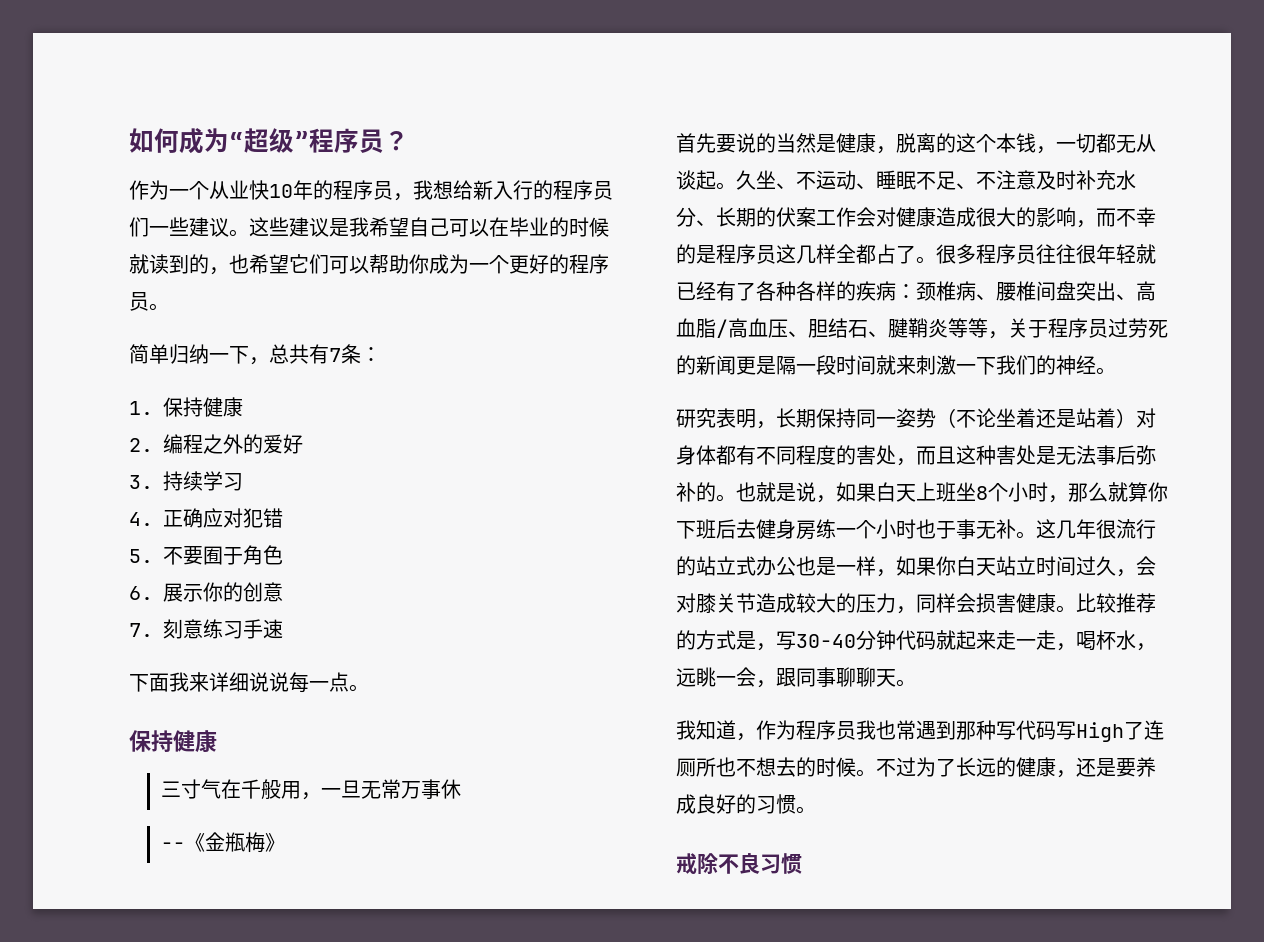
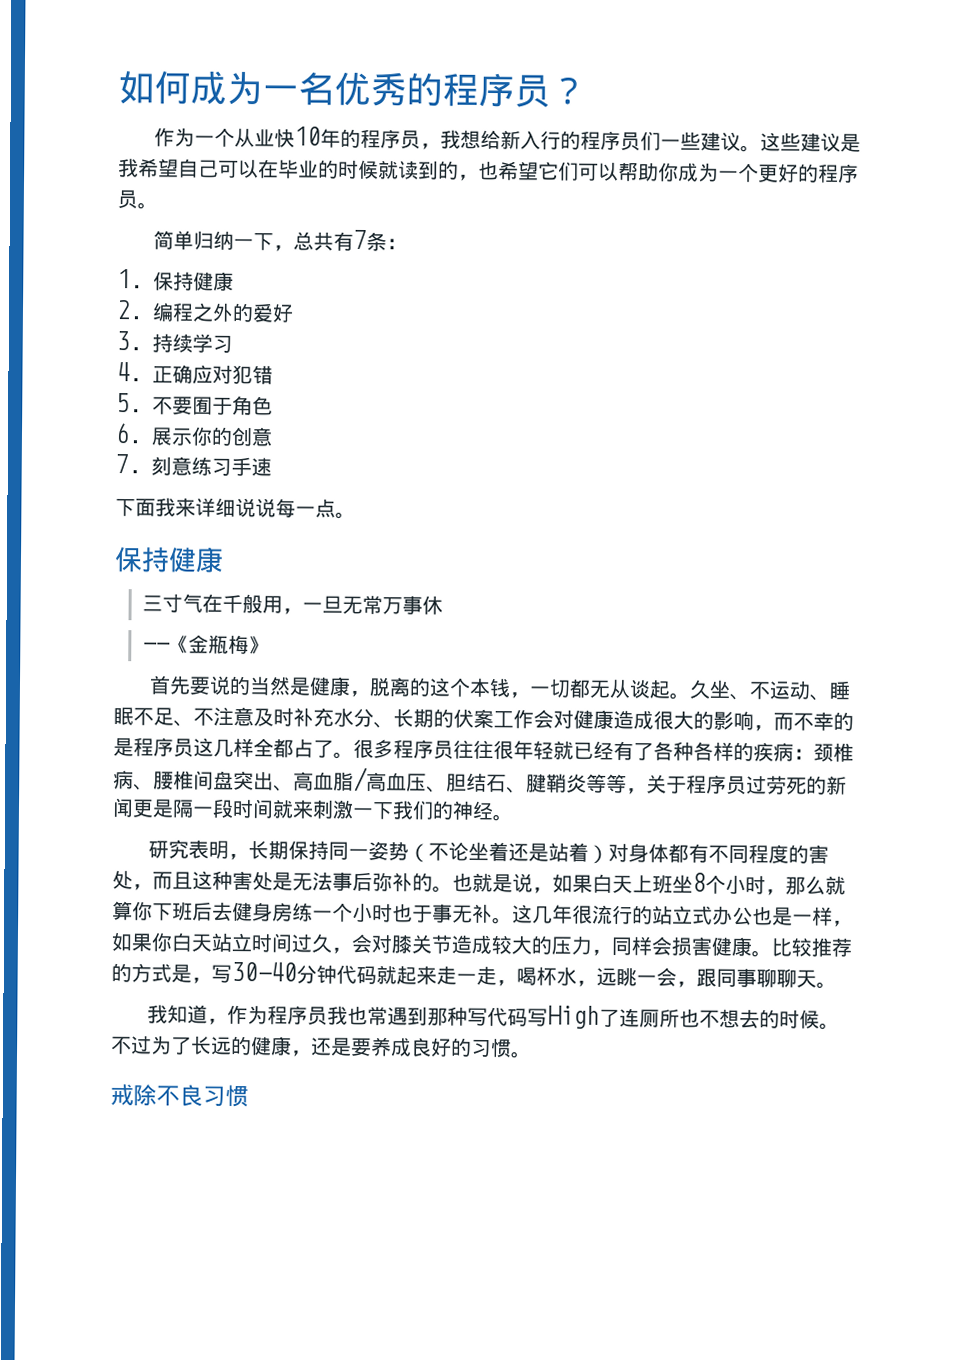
[229,128,309,153] “超级” -> [262,71,443,107] 一名优秀的

